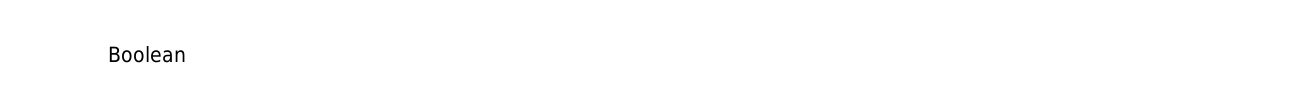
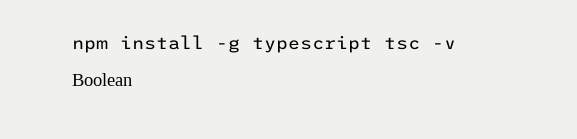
(108, 54) none -> [72,35,456,53] npm install -g typescript tsc -v //

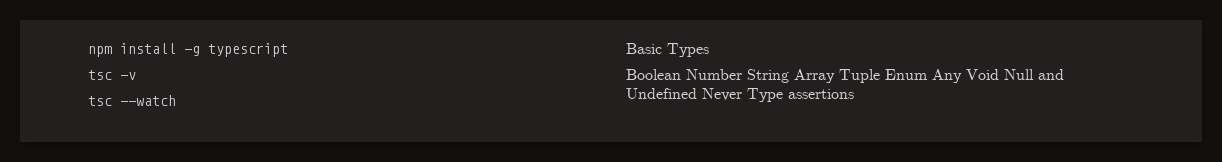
(372, 44) none -> (288, 50) //
[72,73,132,86] Boolean -> [88,95,176,106] [626,43,709,57] [626,69,1064,83] [626,88,854,102] tsc --watch // Basic Types // Boolean Number String Array Tuple Enum Any Void Null and Undefined Never Type assertions

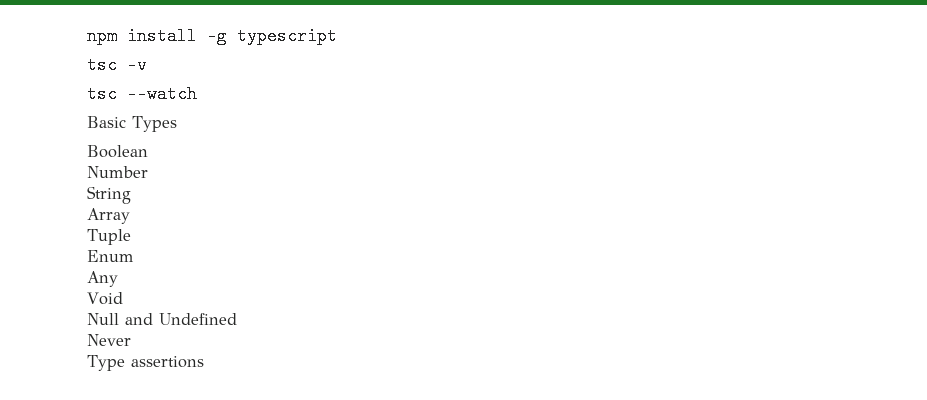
(681, 74) none -> (148, 151) //
(742, 74) none -> (148, 172) //
(789, 76) none -> (131, 195) //
(835, 76) none -> (130, 216) //
(880, 76) none -> (131, 237) //
(928, 74) none -> (134, 256) //
(962, 76) none -> (118, 279) //
(999, 74) none -> (123, 298) //
(697, 93) none -> (237, 319) //
(742, 94) none -> (131, 340) //

